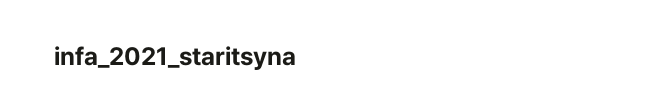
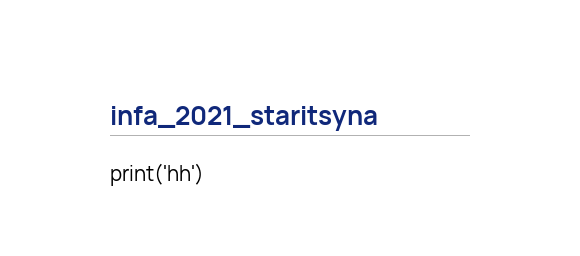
(296, 58) none -> [110,163,204,186] // print('hh')

